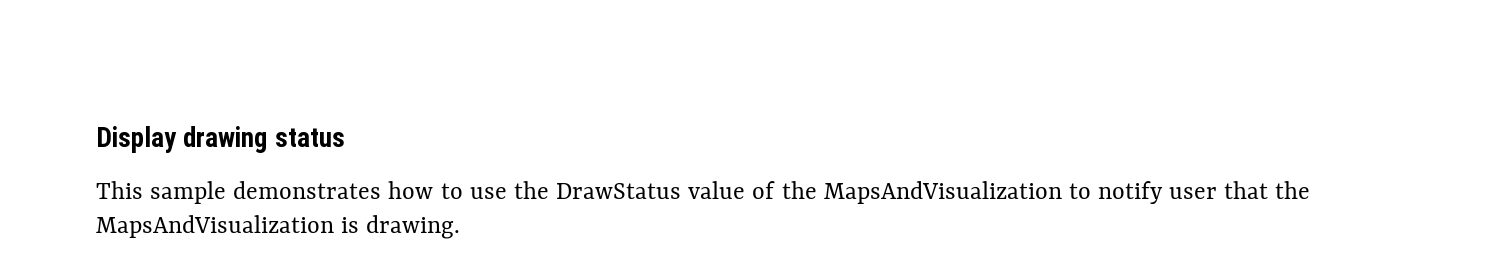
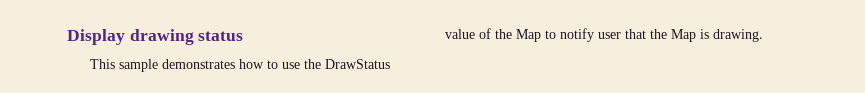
[823,181,1062,204] MapsAndVisualization -> [516,29,541,42] Map
[96,215,334,238] MapsAndVisualization -> [671,29,696,42] Map

